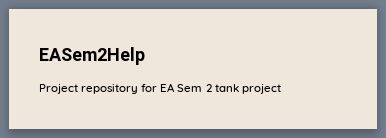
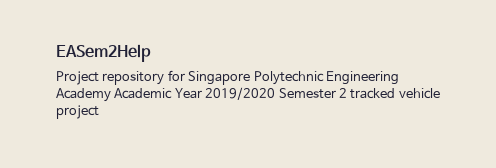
[160,83,239,92] EA Sem 2 tank -> [188,71,399,85] [56,87,440,102] Singapore Polytechnic Engineering Academy Academic Year 2019/2020 Semester 2 tracked vehicle

